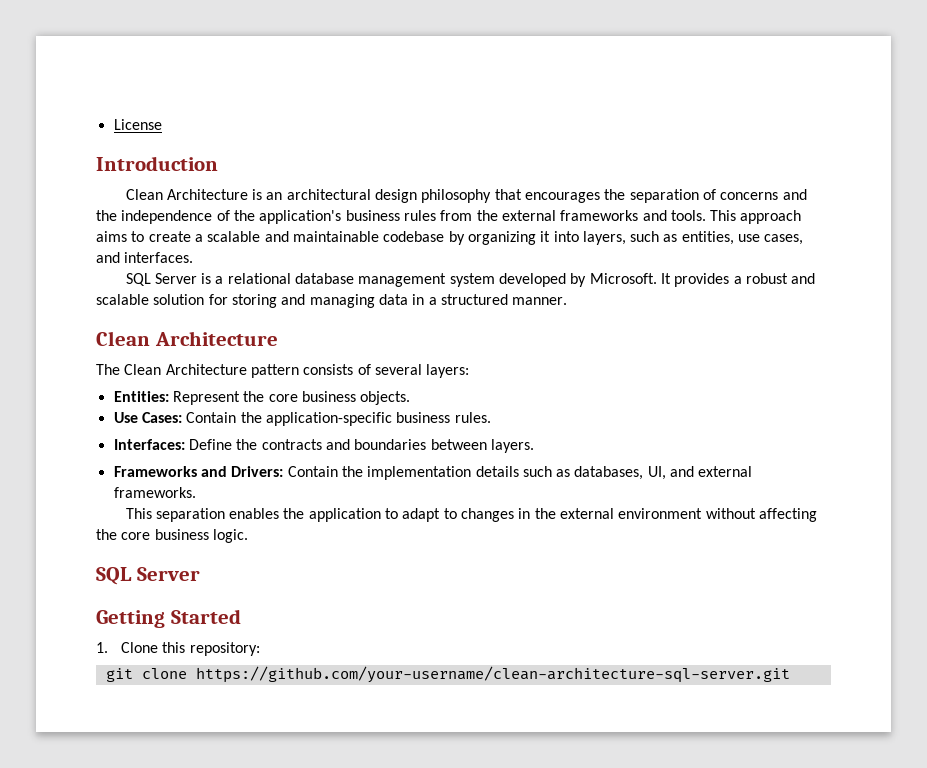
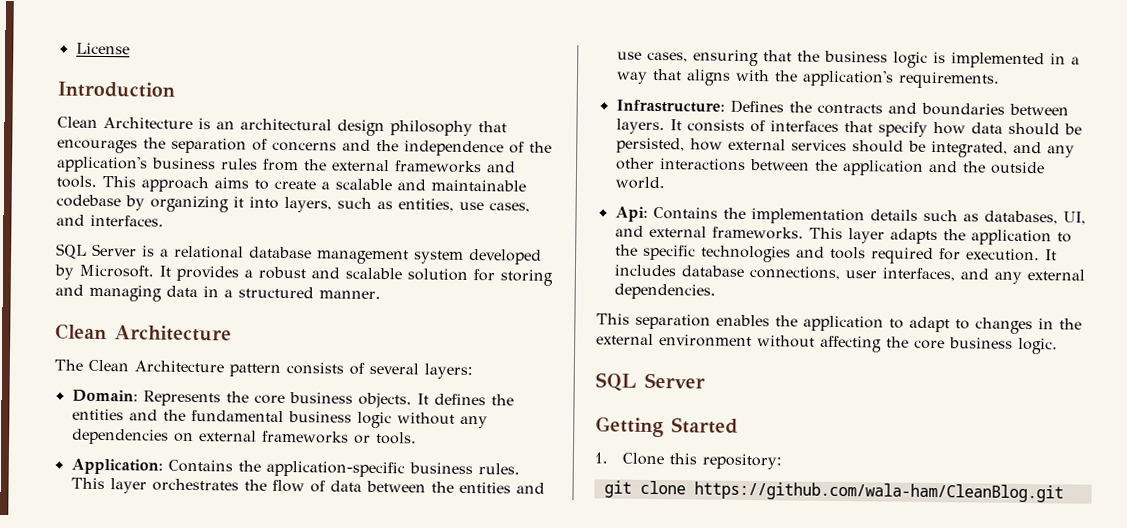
[113,391,240,405] Entities: Represent -> [71,389,221,407] Domain: Represents
[113,412,491,426] [113,439,232,450] // Use Cases: Contain the application-specific business rules. // Interfaces: Define -> [416,393,514,406] [71,408,488,429] [71,428,417,445] [70,458,520,478] [70,477,545,494] [616,49,1080,69] [615,68,1000,89] [615,99,784,114] It defines the entities and the fundamental business logic without any dependencies on external frameworks or tools. // Application: Contains the application-specific business rules. This layer orchestrates the flow of data between the entities and use cases, ensuring that the business logic is implemented in a way that aligns with the application's requirements. // Infrastructure: Defines
[113,466,338,477] // Frameworks and Drivers: Contain -> [669,119,1082,137] [615,137,1075,158] [615,157,1045,176] [614,176,665,190] [614,206,718,222] It consists of interfaces that specify how data should be persisted, how external services should be integrated, and any other interactions between the application and the outside world. // Api: Contains
(196, 492) none -> [808,227,1072,246] [614,244,1057,264] [613,264,1085,284] [613,283,716,300] This layer adapts the application to the specific technologies and tools required for execution. It includes database connections, user interfaces, and any external dependencies.
[195,666,790,683] https://github.com/your-username/clean-architecture-sql-server.git -> [693,481,1064,503] https://github.com/wala-ham/CleanBlog.git

